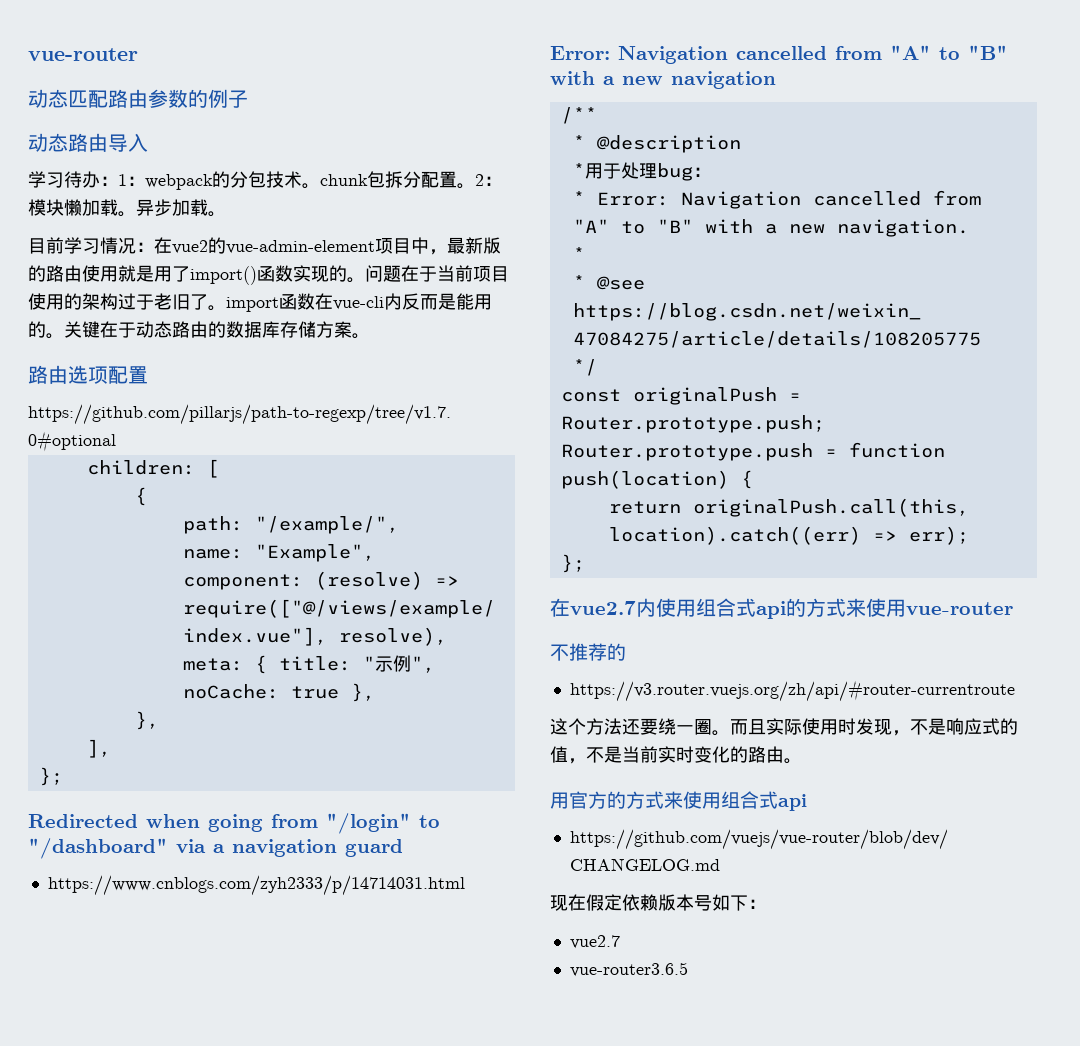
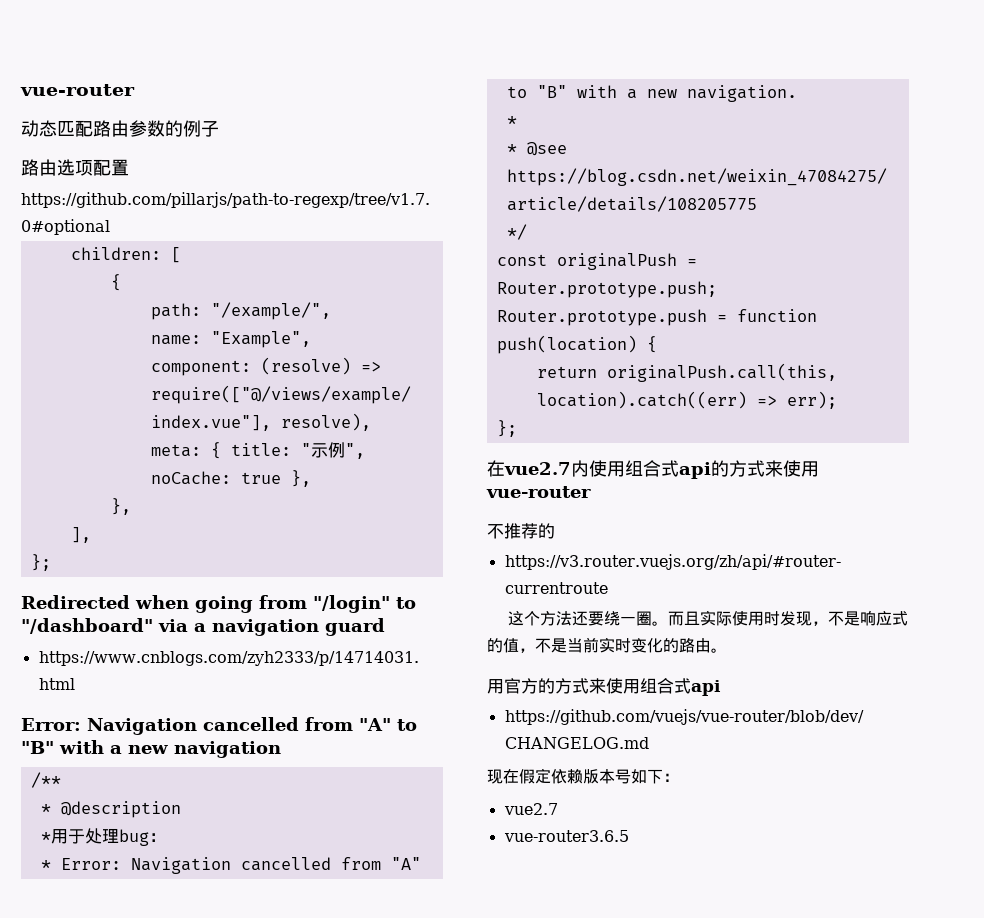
[28,133,148,152] [28,171,502,190] [28,199,226,217] [28,237,501,255] [28,265,509,285] [28,293,492,312] [28,321,370,339] // 动态路由导入 // 学习待办：1：webpack的分包技术。chunk包拆分配置。2：模块懒加载。异步加载。 // 目前学习情况：在vue2的vue-admin-element项目中，最新版的路由使用就是用了import()函数实现的。问题在于当前项目使用的架构过于老旧了。import函数在vue-cli内反而是能用的。关键在于动态路由的数据库存储方案。 -> (219, 129) none

